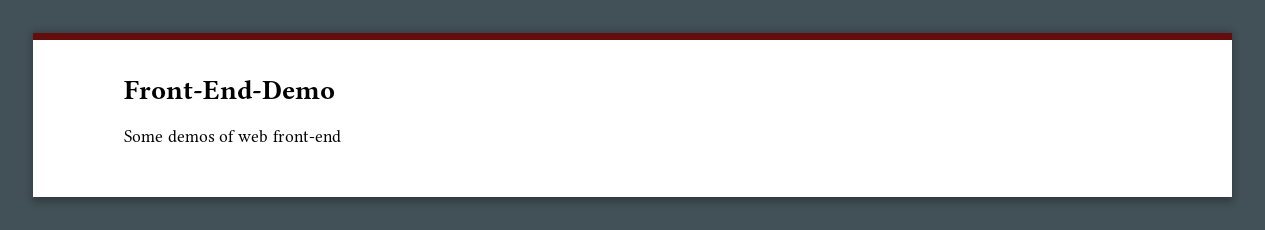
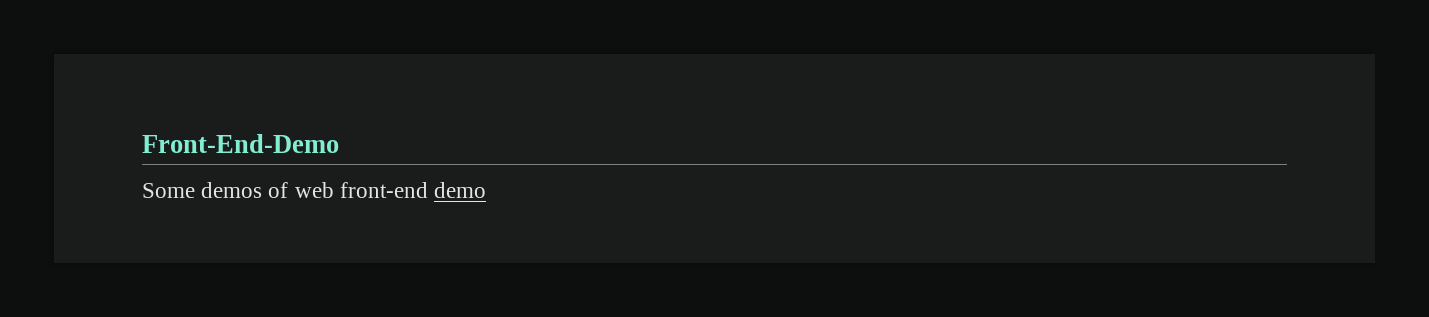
(341, 136) none -> [434,182,487,198] demo

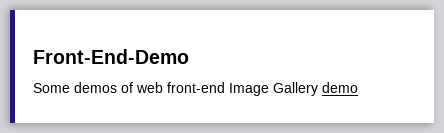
(428, 190) none -> [229,82,318,96] Image Gallery

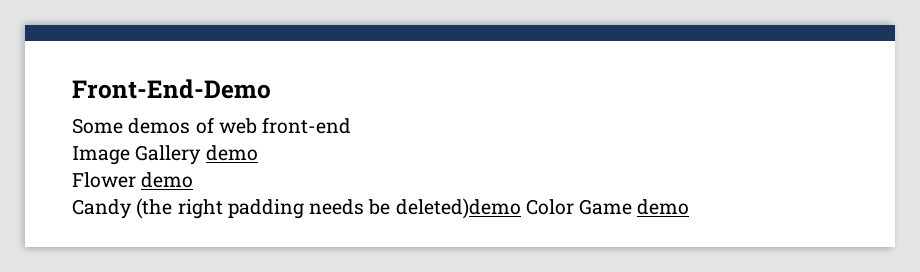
(225, 87) none -> (352, 125) //
(358, 87) none -> [72,172,194,188] [72,198,690,219] // Flower demo // Candy (the right padding needs be deleted)demo Color Game demo

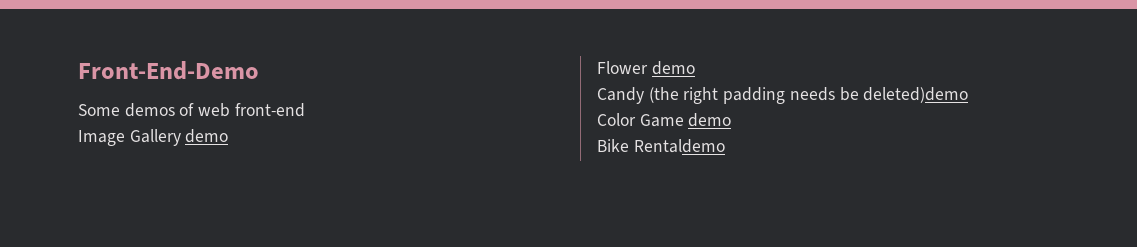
(521, 208) none -> (969, 95) //
(690, 207) none -> [597,139,725,153] // Bike Rentaldemo

